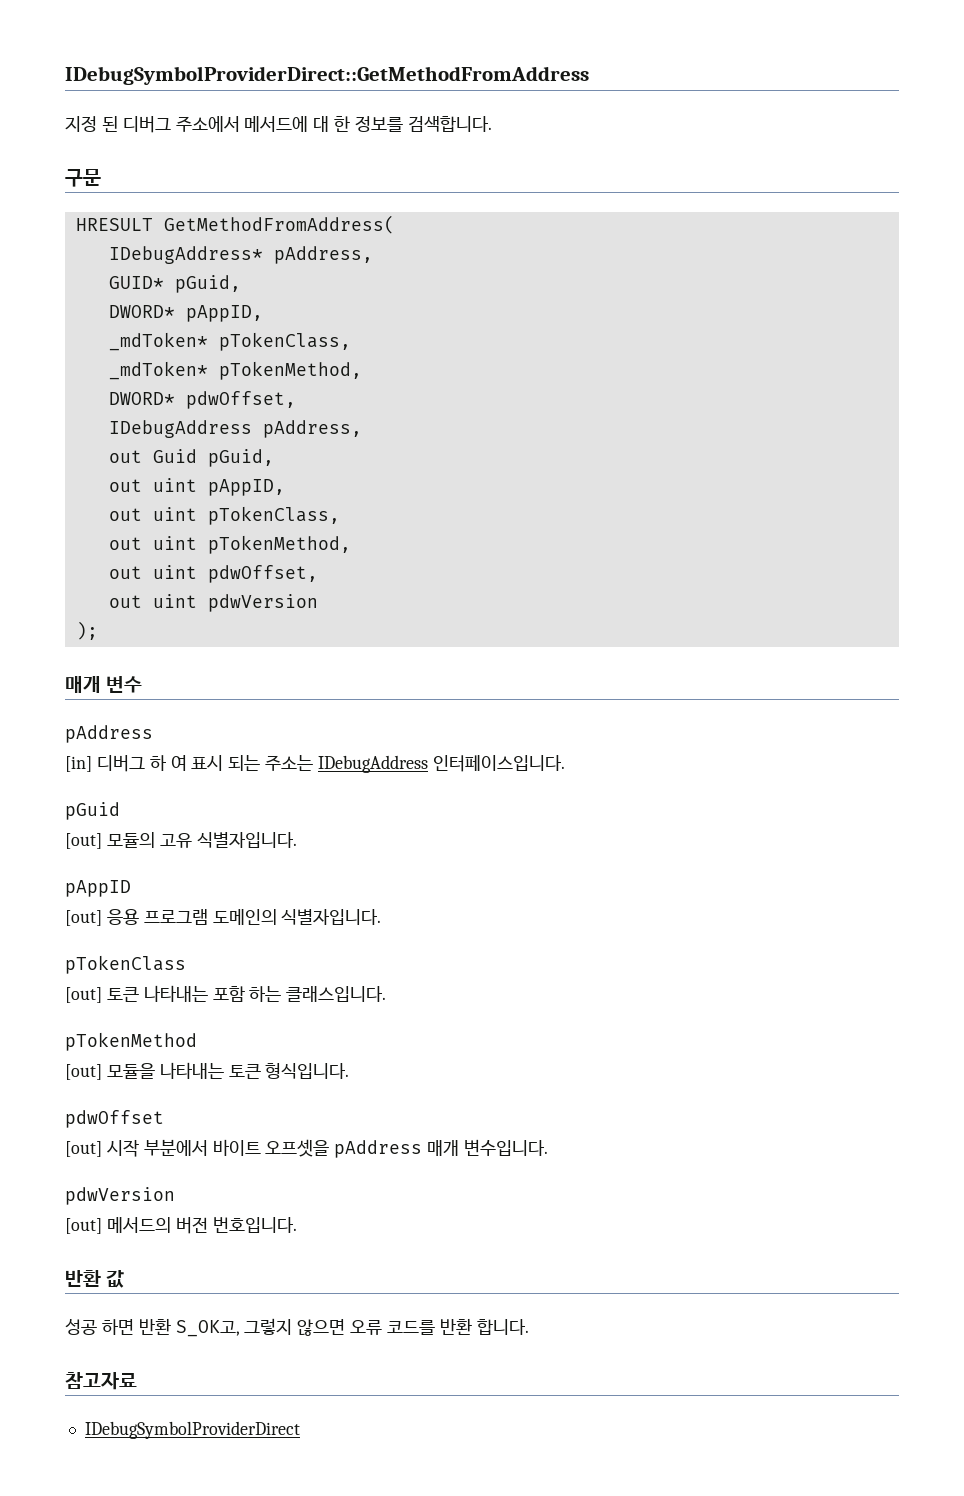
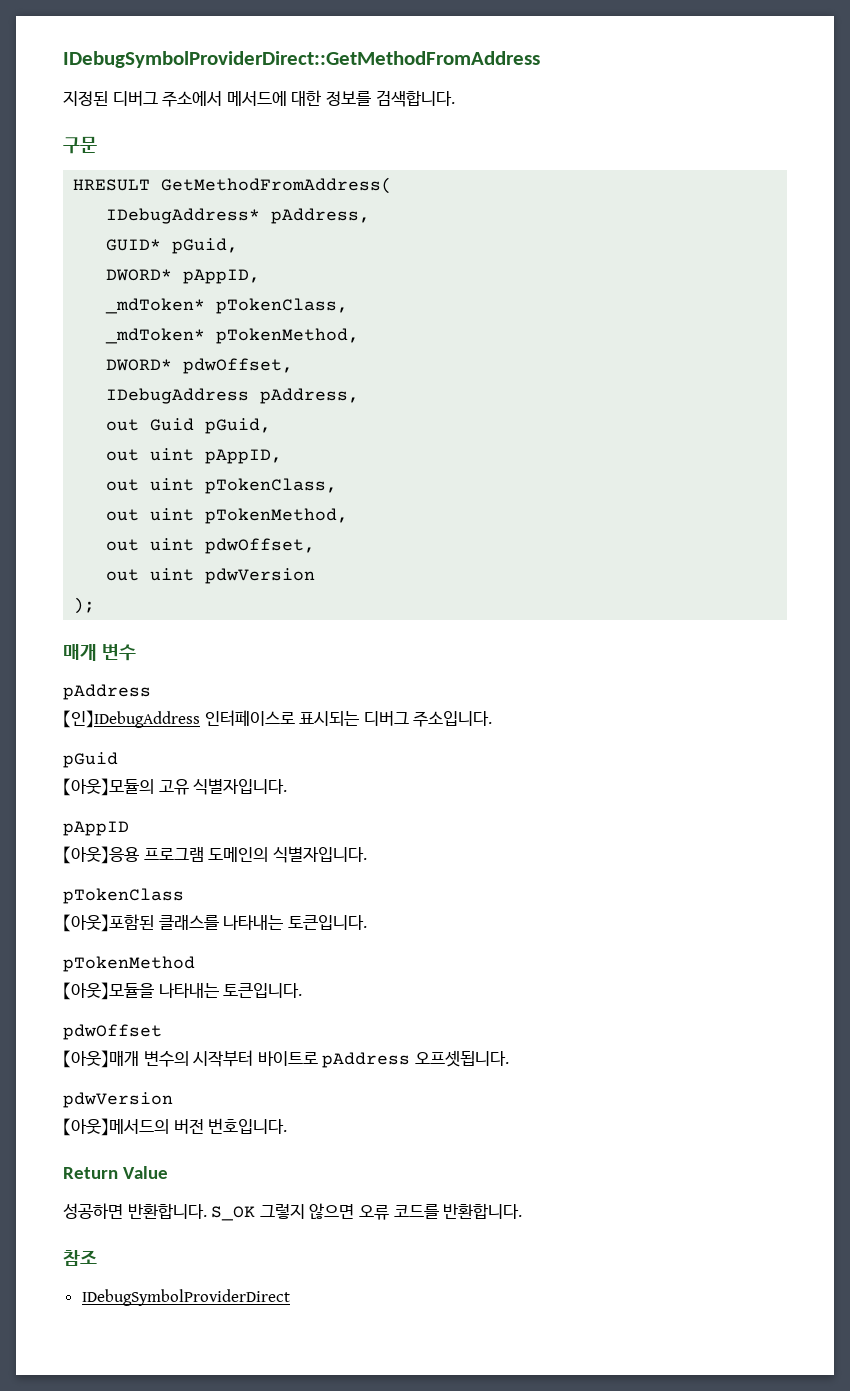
[65,116,118,132] 지정 된 -> [63,91,108,106] 지정된
[313,116,351,132] 대 한 -> [291,90,322,106] 대한
[65,755,565,773] [in] 디버그 하 여 표시 되는 주소는 IDebugAddress 인터페이스입니다. -> [63,710,493,728] 【인】IDebugAddress 인터페이스로 표시되는 디버그 주소입니다.
[65,833,102,849] [out] -> [63,778,109,796] 【아웃】
[65,910,102,926] [out] -> [63,846,109,864] 【아웃】
[65,985,387,1003] [65,1032,197,1051] [65,1062,350,1080] [65,1110,164,1128] [65,1139,549,1158] [65,1187,175,1205] [65,1218,102,1234] [out] 토큰 나타내는 포함 하는 클래스입니다. // pTokenMethod // [out] 모듈을 나타내는 토큰 형식입니다. // pdwOffset // [out] 시작 부분에서 바이트 오프셋을 pAddress 매개 변수입니다. // pdwVersion // [out] -> [63,914,367,932] [63,956,195,972] [63,982,303,1000] [63,1024,162,1040] [63,1050,509,1068] [63,1092,173,1108] [63,1118,109,1136] 【아웃】포함된 클래스를 나타내는 토큰입니다. // pTokenMethod // 【아웃】모듈을 나타내는 토큰입니다. // pdwOffset // 【아웃】매개 변수의 시작부터 바이트로 pAddress 오프셋됩니다. // pdwVersion // 【아웃】
[65,1270,125,1288] [65,1318,240,1337] 반환 값 // 성공 하면 반환 S_OK고, -> [63,1166,169,1179] [63,1203,256,1221] Return Value // 성공하면 반환합니다. S_OK
[439,1318,529,1335] [65,1372,137,1390] 반환 합니다. // 참고자료 -> [443,1203,523,1219] [63,1250,97,1266] 반환합니다. // 참조

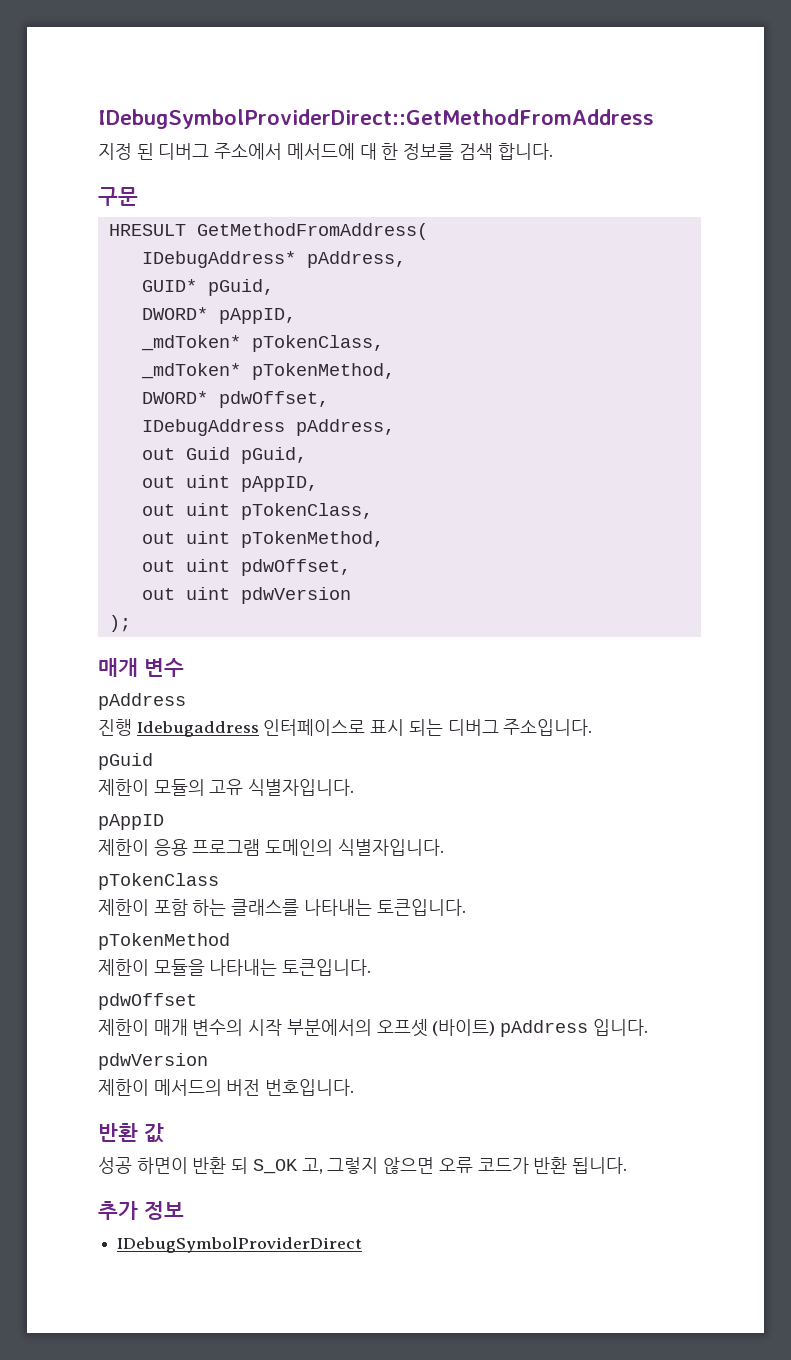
[63,91,108,106] 지정된 -> [98,143,154,160] 지정 된
[291,90,455,107] 대한 정보를 검색합니다. -> [359,143,553,160] 대 한 정보를 검색 합니다.
[63,710,360,728] 【인】IDebugAddress 인터페이스로 표시되는 -> [98,719,443,737] 진행 Idebugaddress 인터페이스로 표시 되는
[63,778,109,796] 【아웃】 -> [98,779,149,796] 제한이
[63,846,109,864] 【아웃】 -> [98,839,149,856] 제한이
[63,914,154,932] 【아웃】포함된 -> [98,899,227,916] 제한이 포함 하는
[63,982,109,1000] 【아웃】 -> [98,959,149,976] 제한이
[63,1050,509,1068] [63,1092,173,1108] [63,1118,109,1136] 【아웃】매개 변수의 시작부터 바이트로 pAddress 오프셋됩니다. // pdwVersion // 【아웃】 -> [98,1019,648,1037] [98,1053,208,1070] [98,1079,149,1096] 제한이 매개 변수의 시작 부분에서의 오프셋 (바이트) pAddress 입니다. // pdwVersion // 제한이
[63,1166,169,1179] [63,1203,523,1221] [63,1250,97,1266] Return Value // 성공하면 반환합니다. S_OK 그렇지 않으면 오류 코드를 반환합니다. // 참조 -> [98,1123,164,1143] [98,1157,627,1174] [98,1201,184,1220] 반환 값 // 성공 하면이 반환 되 S_OK 고, 그렇지 않으면 오류 코드가 반환 됩니다. // 추가 정보

